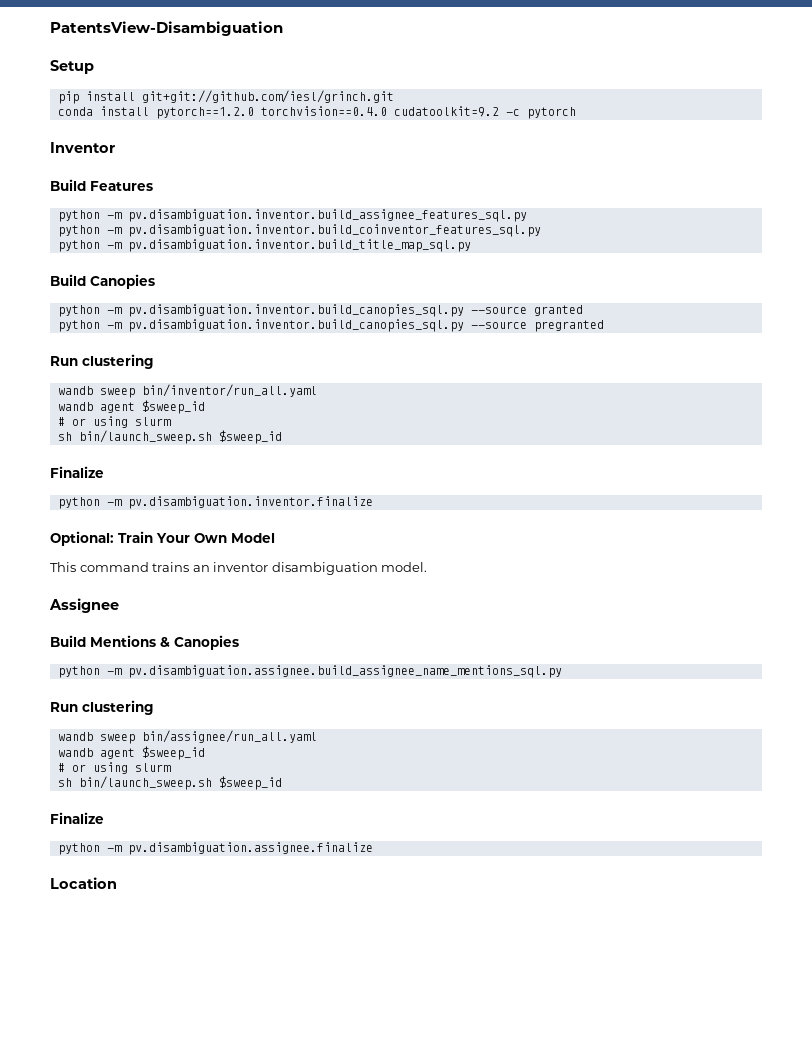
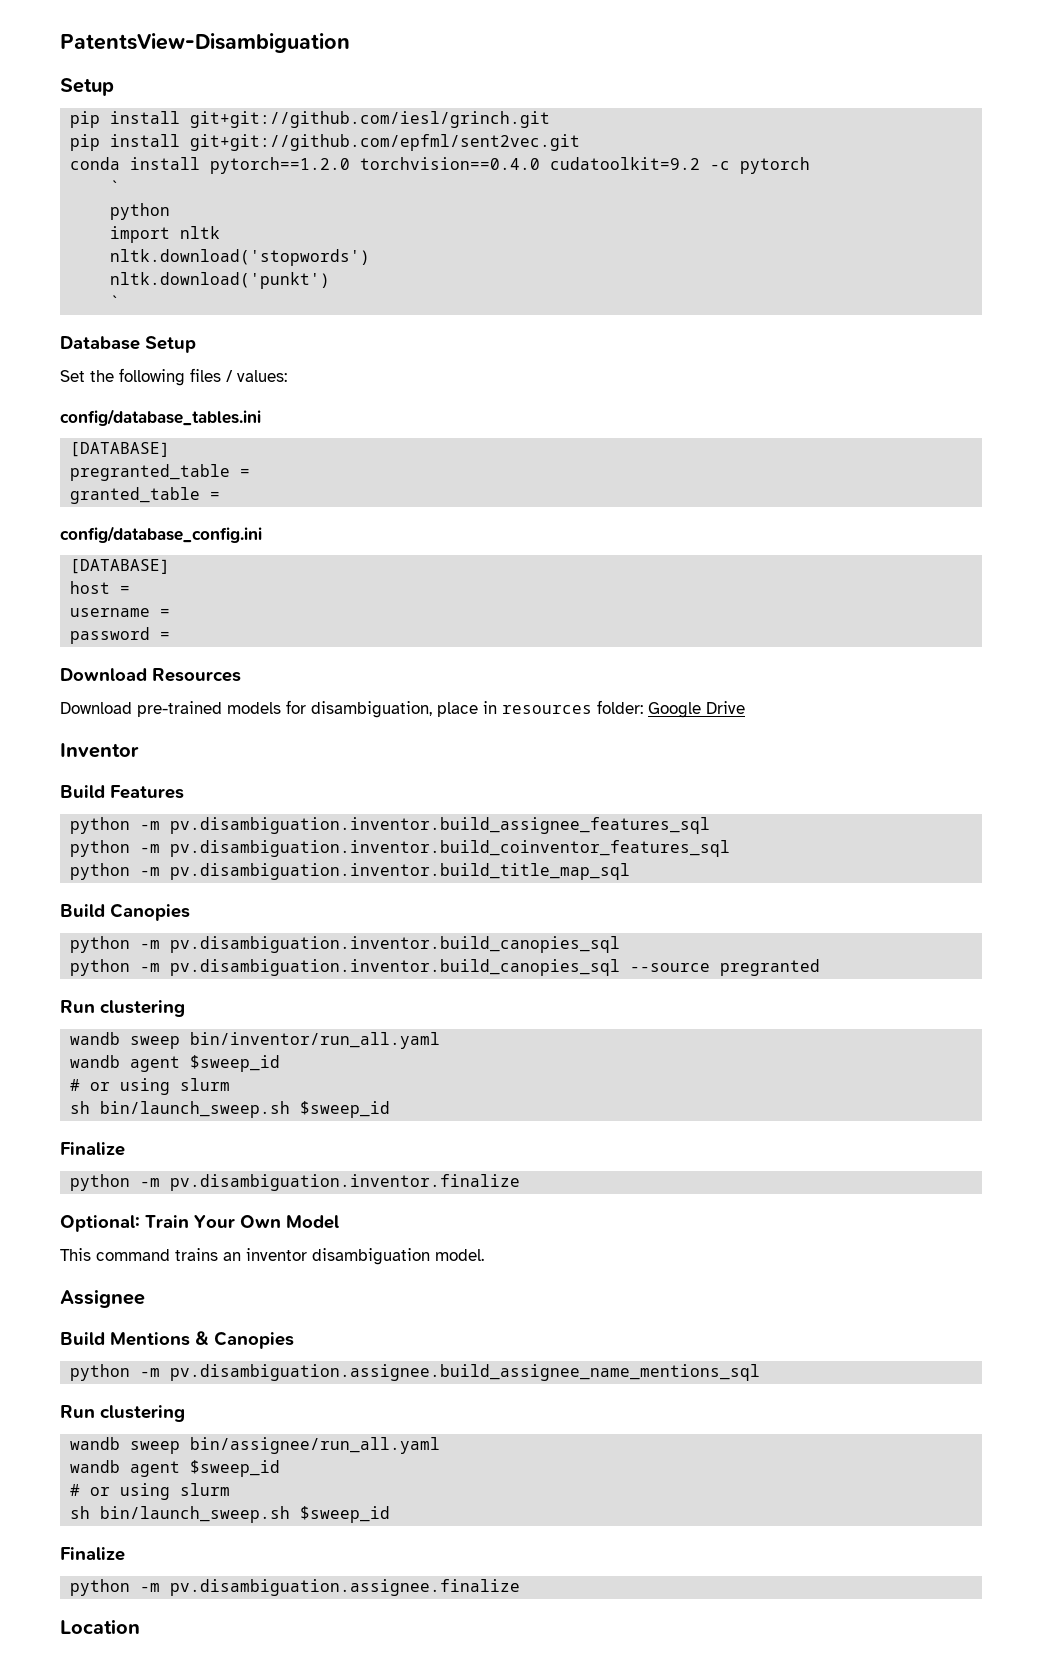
(394, 96) none -> [70,134,581,151] // pip install git+git://github.com/epfml/sent2vec.git
(576, 113) none -> [110,180,121,193] [110,203,171,220] [110,226,221,243] [110,249,371,266] [110,272,331,289] [110,295,121,308] [60,336,196,353] [60,368,287,386] [60,409,261,426] [70,442,171,457] [70,464,251,481] [70,487,221,504] [60,526,262,543] [70,559,171,574] [70,581,131,594] [70,608,171,617] [70,627,171,644] [60,668,241,682] [60,700,745,718] // ` // python // import nltk // nltk.download('stopwords') // nltk.download('punkt') // ` // Database Setup // Set the following files / values: // config/database_tables.ini // [DATABASE] // pregranted_table = // granted_table = // config/database_config.ini // [DATABASE] // host = // username = // password = // Download Resources // Download pre-trained models for disambiguation, place in resources folder: Google Drive
[127,209,527,222] [57,224,541,237] [57,239,471,252] pv.disambiguation.inventor.build_assignee_features_sql.py // python -m pv.disambiguation.inventor.build_coinventor_features_sql.py // python -m pv.disambiguation.inventor.build_title_map_sql.py -> [170,817,711,834] [70,840,731,857] [70,863,631,880] pv.disambiguation.inventor.build_assignee_features_sql // python -m pv.disambiguation.inventor.build_coinventor_features_sql // python -m pv.disambiguation.inventor.build_title_map_sql
[127,304,583,317] [57,319,464,332] pv.disambiguation.inventor.build_canopies_sql.py --source granted // python -m pv.disambiguation.inventor.build_canopies_sql.py -> [170,936,621,953] [70,959,621,976] pv.disambiguation.inventor.build_canopies_sql // python -m pv.disambiguation.inventor.build_canopies_sql
[127,665,562,678] pv.disambiguation.assignee.build_assignee_name_mentions_sql.py -> [170,1364,761,1381] pv.disambiguation.assignee.build_assignee_name_mentions_sql

